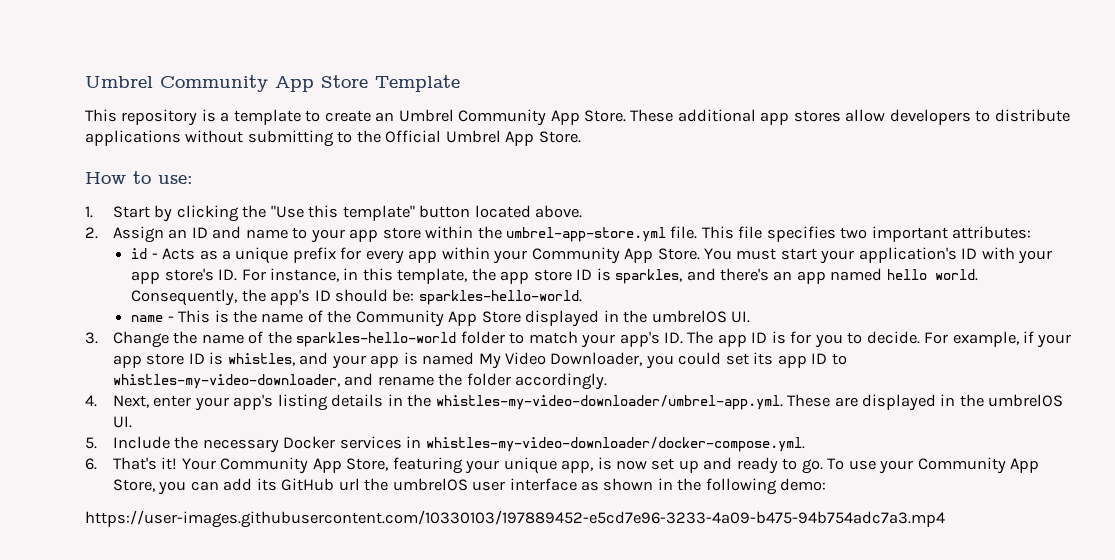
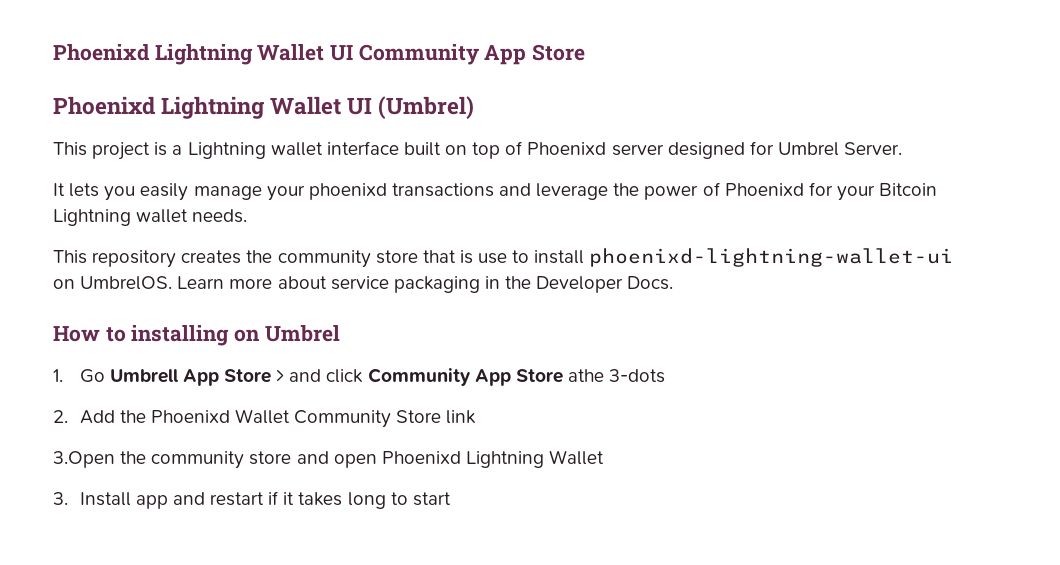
[85,75,460,92] [85,109,1070,126] [85,130,581,147] [85,171,193,184] [85,205,583,222] [85,226,1032,243] [131,247,1053,264] [131,268,978,284] [131,289,582,306] [131,310,750,327] [85,331,1072,348] [112,352,847,369] [112,373,608,390] [85,394,1064,411] [112,416,132,428] [85,436,805,453] [85,457,1039,474] [112,478,827,495] [85,510,945,528] Umbrel Community App Store Template // This repository is a template to create an Umbrel Community App Store. These additional app stores allow developers to distribute applications without submitting to the Official Umbrel App Store. // How to use: // 1. Start by clicking the "Use this template" button located above. // 2. Assign an ID and name to your app store within the umbrel-app-store.yml file. This file specifies two important attributes: // id - Acts as a unique prefix for every app within your Community App Store. You must start your application's ID with your app store's ID. For instance, in this template, the app store ID is sparkles, and there's an app named hello world. Consequently, the app's ID should be: sparkles-hello-world. // name - This is the name of the Community App Store displayed in the umbrelOS UI. // 3. Change the name of the sparkles-hello-world folder to match your app's ID. The app ID is for you to decide. For example, if your app store ID is whistles, and your app is named My Video Downloader, you could set its app ID to whistles-my-video-downloader, and rename the folder accordingly. // 4. Next, enter your app's listing details in the whistles-my-video-downloader/umbrel-app.yml. These are displayed in the umbrelOS UI. // 5. Include the necessary Docker services in whistles-my-video-downloader/docker-compose.yml. // 6. That's it! Your Community App Store, featuring your unique app, is now set up and ready to go. To use your Community App Store, you can add its GitHub url the umbrelOS user interface as shown in the following demo: // https://user-images.githubusercontent.com/10330103/197889452-e5cd7e96-3233-4a09-b475-94b754adc7a3.mp4 -> [53,44,586,65] [53,96,475,119] [53,141,903,160] [53,182,938,201] [53,209,248,226] [53,248,954,268] [53,276,674,293] [53,325,340,346] [53,368,666,386] [53,409,477,428] [53,450,605,469] [53,491,451,509] Phoenixd Lightning Wallet UI Community App Store // Phoenixd Lightning Wallet UI (Umbrel) // This project is a Lightning wallet interface built on top of Phoenixd server designed for Umbrel Server. // It lets you easily manage your phoenixd transactions and leverage the power of Phoenixd for your Bitcoin Lightning wallet needs. // This repository creates the community store that is use to install phoenixd-lightning-wallet-ui on UmbrelOS. Learn more about service packaging in the Developer Docs. // How to installing on Umbrel // 1. Go Umbrell App Store > and click Community App Store athe 3-dots // 2. Add the Phoenixd Wallet Community Store link // 3.Open the community store and open Phoenixd Lightning Wallet // 3. Install app and restart if it takes long to start

